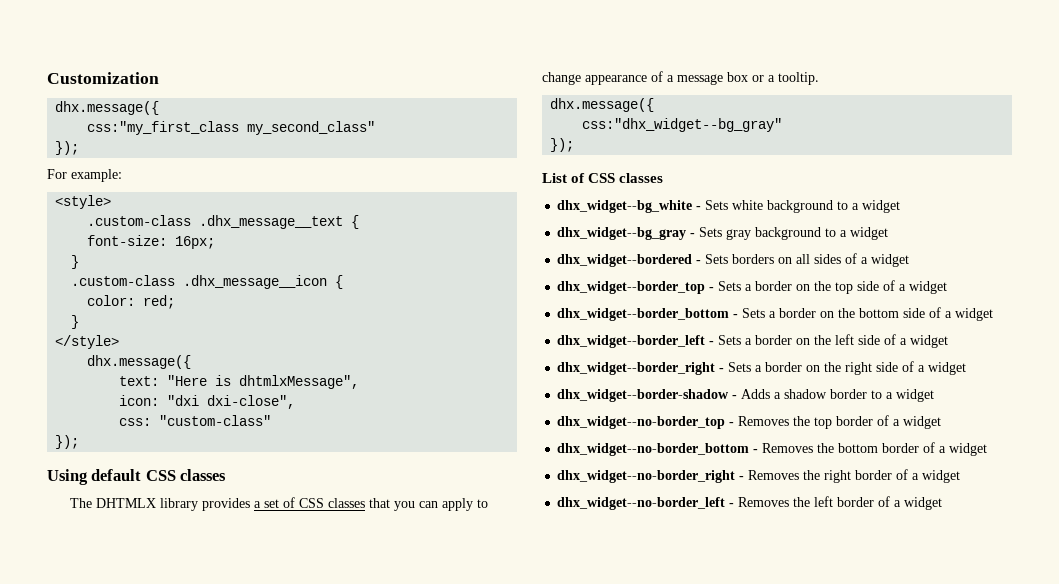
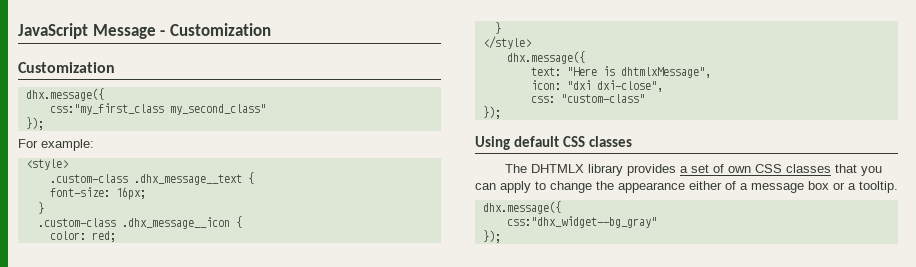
(47, 78) none -> [18,23,271,39] JavaScript Message - Customization //
(295, 502) none -> [727,166,751,173] own
[585,75,647,85] appearance -> [596,181,722,193] the appearance either
[542,173,664,183] [557,200,901,213] [557,227,889,240] [557,253,910,267] [557,280,948,294] [557,307,994,321] [557,334,949,348] [557,361,967,375] [557,389,935,402] [557,415,942,429] [557,442,988,456] [557,469,961,483] [557,496,943,510] // List of CSS classes // dhx_widget--bg_white - Sets white background to a widget // dhx_widget--bg_gray - Sets gray background to a widget // dhx_widget--bordered - Sets borders on all sides of a widget // dhx_widget--border_top - Sets a border on the top side of a widget // dhx_widget--border_bottom - Sets a border on the bottom side of a widget // dhx_widget--border_left - Sets a border on the left side of a widget // dhx_widget--border_right - Sets a border on the right side of a widget // dhx_widget--border-shadow - Adds a shadow border to a widget // dhx_widget--no-border_top - Removes the top border of a widget // dhx_widget--no-border_bottom - Removes the bottom border of a widget // dhx_widget--no-border_right - Removes the right border of a widget // dhx_widget--no-border_left - Removes the left border of a widget -> (501, 236) none

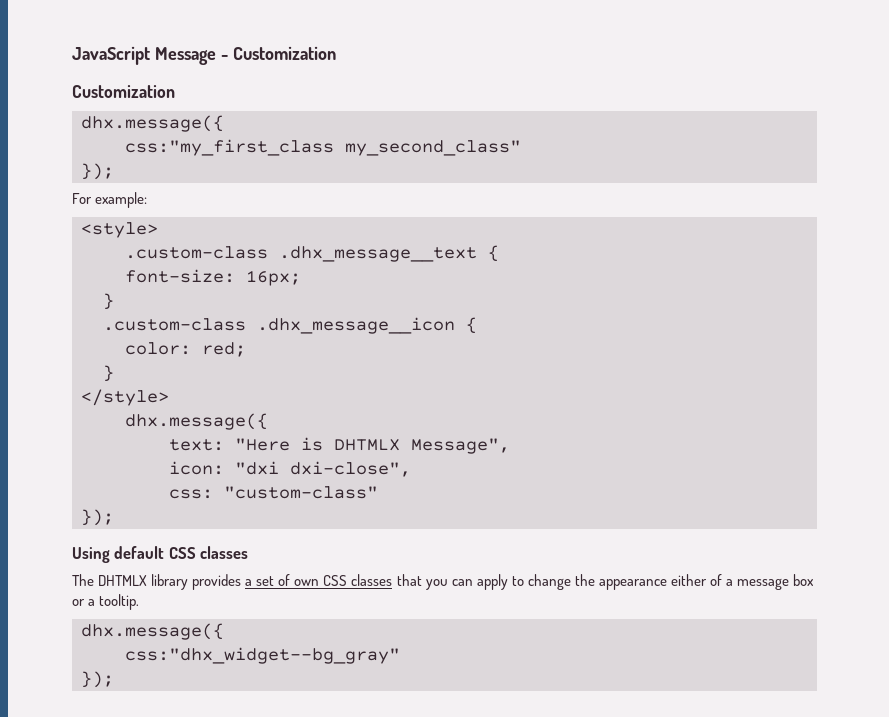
[620,67,711,78] dhtmlxMessage", -> [334,438,510,454] DHTMLX Message",

